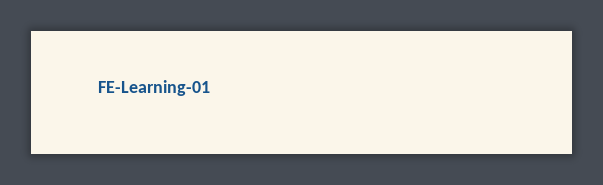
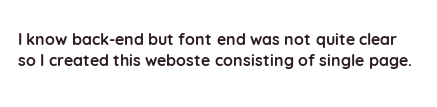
[98,80,210,96] FE-Learning-01 -> [18,33,397,48] [18,54,412,69] I know back-end but font end was not quite clear so I created this weboste consisting of single page.

